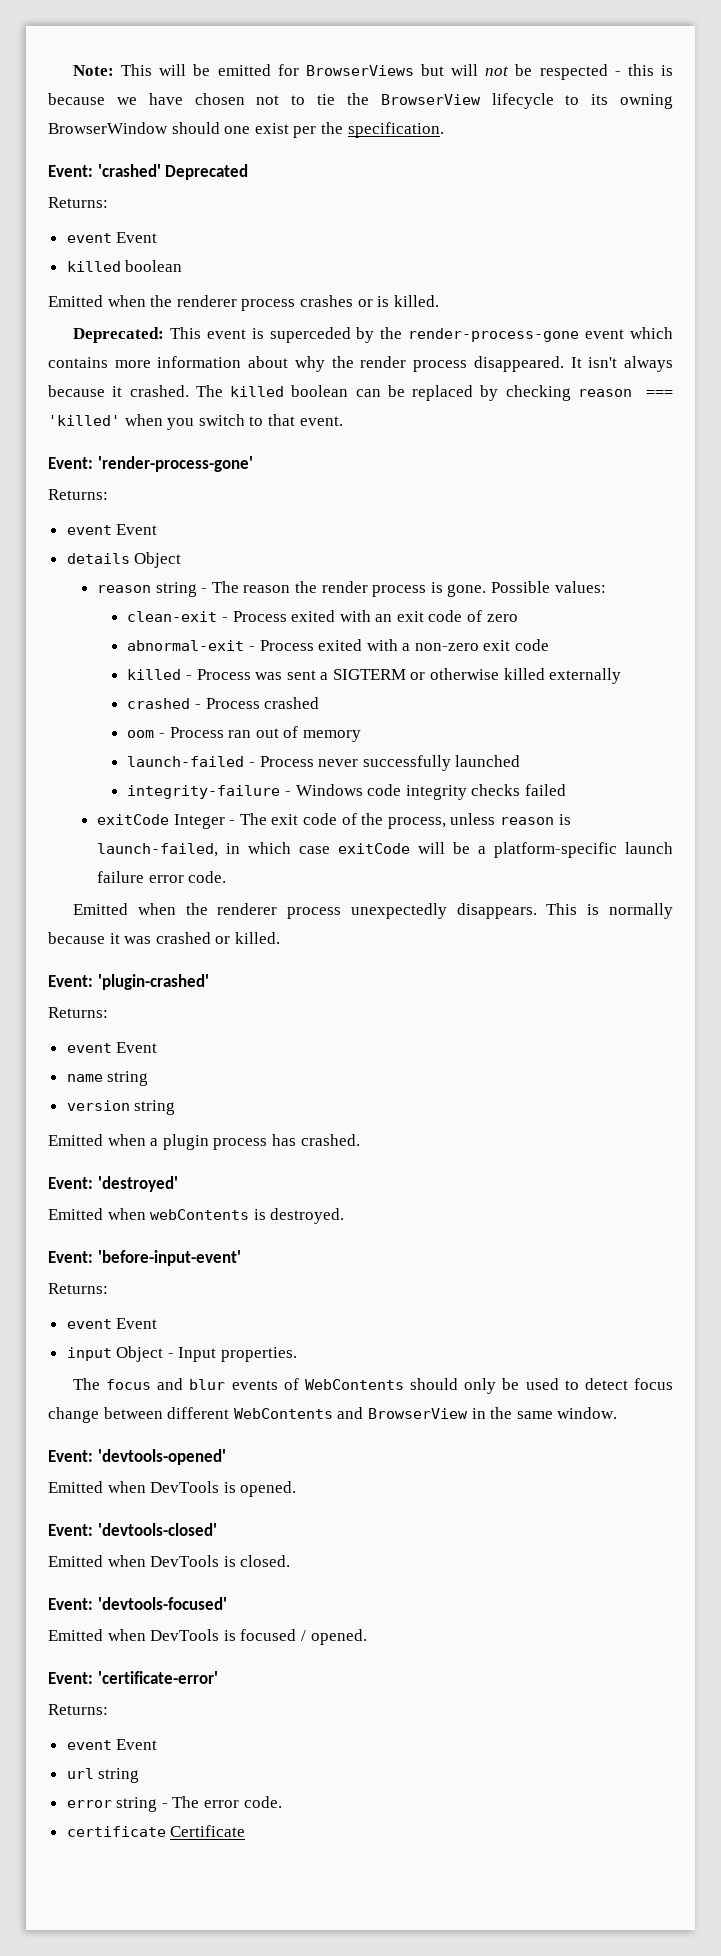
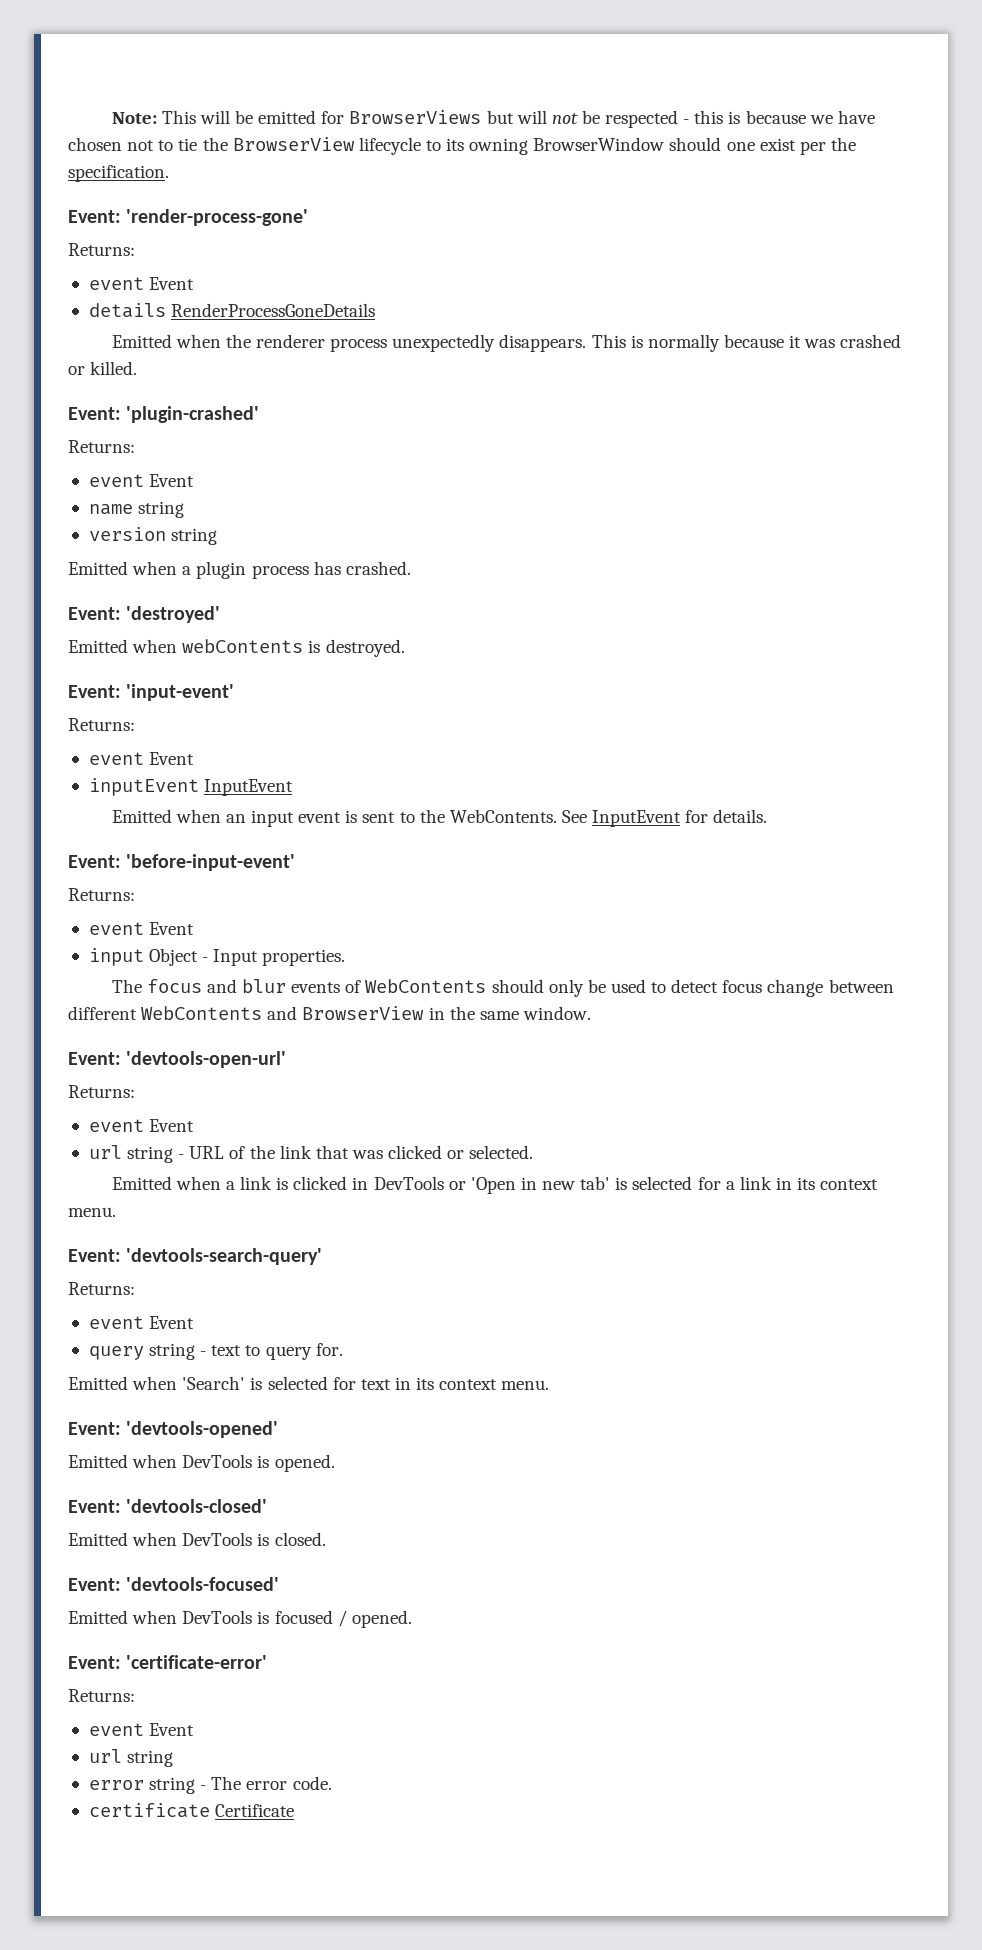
[48,164,249,180] [48,197,108,208] [66,232,158,243] [66,260,183,272] [48,295,439,311] [72,327,673,343] [48,356,674,372] [48,385,673,401] [48,414,343,430] // Event: 'crashed' Deprecated // Returns: // event Event // killed boolean // Emitted when the renderer process crashes or is killed. // Deprecated: This event is superceded by the render-process-gone event which contains more information about why the render process disappeared. It isn't always because it crashed. The killed boolean can be replaced by checking reason === 'killed' when you switch to that event. -> (169, 173) none
[134,552,182,568] [97,581,606,597] [127,610,518,622] [127,639,550,651] [127,668,622,684] [127,697,320,709] [127,726,361,742] [127,755,521,771] [127,784,566,800] [97,813,571,829] [97,842,673,858] [97,871,227,883] Object // reason string - The reason the render process is gone. Possible values: // clean-exit - Process exited with an exit code of zero // abnormal-exit - Process exited with a non-zero exit code // killed - Process was sent a SIGTERM or otherwise killed externally // crashed - Process crashed // oom - Process ran out of memory // launch-failed - Process never successfully launched // integrity-failure - Windows code integrity checks failed // exitCode Integer - The exit code of the process, unless reason is launch-failed, in which case exitCode will be a platform-specific launch failure error code. -> [171,303,376,317] RenderProcessGoneDetails
(345, 1216) none -> [68,684,235,701] [68,718,135,731] [88,752,195,765] [88,778,294,796] [111,809,768,827] // Event: 'input-event' // Returns: // event Event // inputEvent InputEvent // Emitted when an input event is sent to the WebContents. See InputEvent for details.
(618, 1413) none -> [68,1051,287,1068] [68,1085,135,1098] [88,1119,195,1132] [88,1145,534,1163] [111,1176,879,1194] [68,1207,116,1217] [68,1248,323,1265] [68,1282,135,1295] [88,1316,195,1329] [88,1343,343,1360] [68,1376,550,1390] // Event: 'devtools-open-url' // Returns: // event Event // url string - URL of the link that was clicked or selected. // Emitted when a link is clicked in DevTools or 'Open in new tab' is selected for a link in its context menu. // Event: 'devtools-search-query' // Returns: // event Event // query string - text to query for. // Emitted when 'Search' is selected for text in its context menu.

